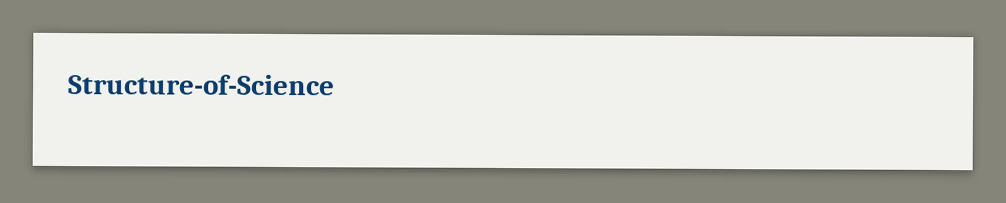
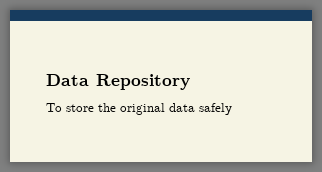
[68,74,335,96] Structure-of-Science -> [46,74,190,90] [46,103,232,115] Data Repository // To store the original data safely

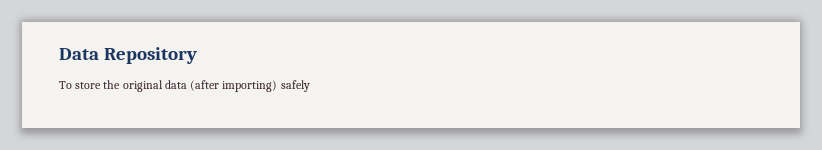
(195, 107) none -> [190,80,278,92] (after importing)

